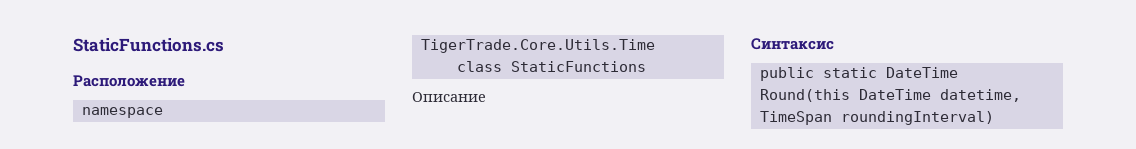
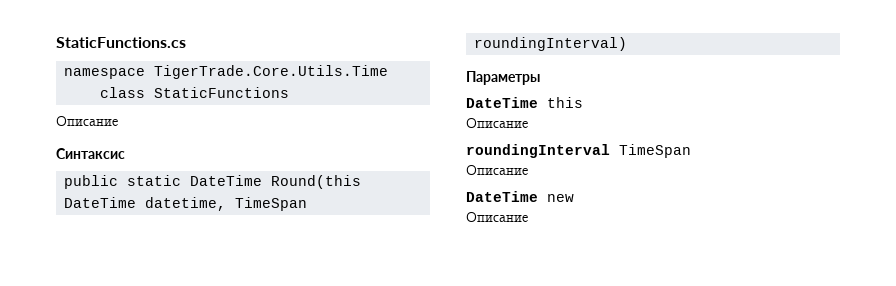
[73,75,185,87] // Расположение -> (186, 42) none
(994, 118) none -> [466,71,540,85] [466,97,583,108] [466,118,528,128] [466,144,691,158] [466,165,528,175] [466,191,574,202] [466,212,528,222] // Параметры // DateTime this // Описание // roundingInterval TimeSpan // Описание // DateTime new // Описание

